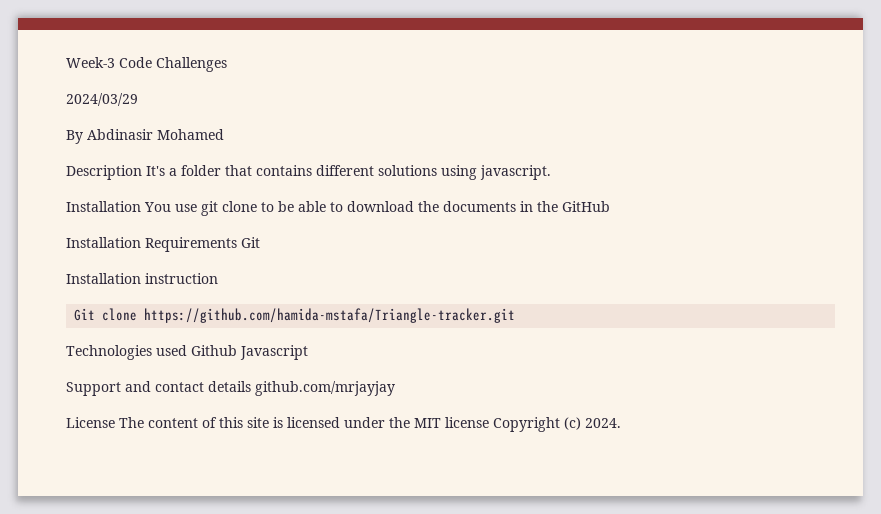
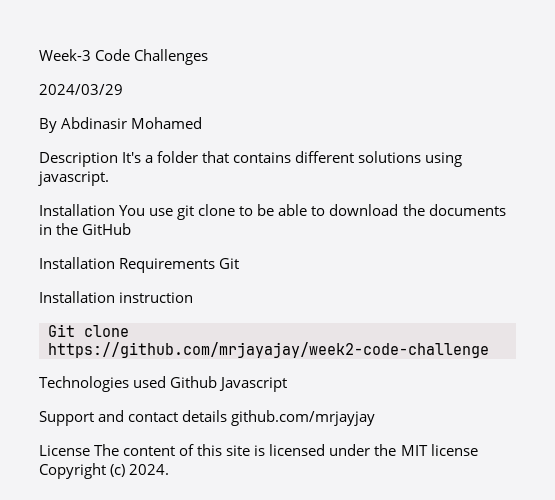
[144,308,516,323] https://github.com/hamida-mstafa/Triangle-tracker.git -> [48,342,489,358] https://github.com/mrjayajay/week2-code-challenge

